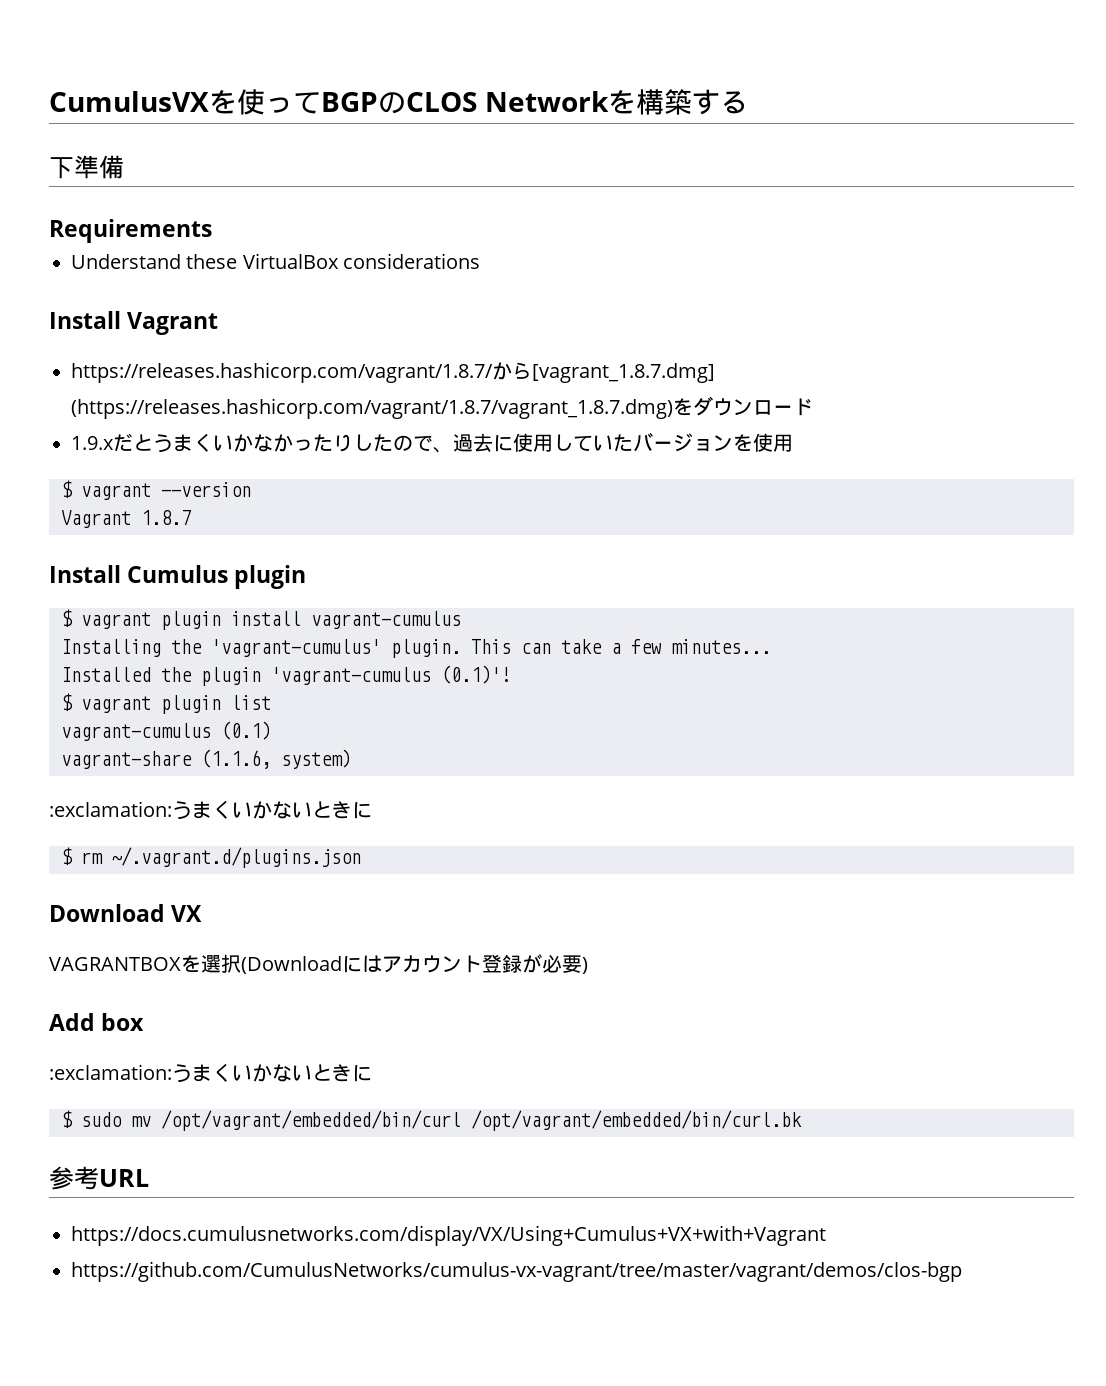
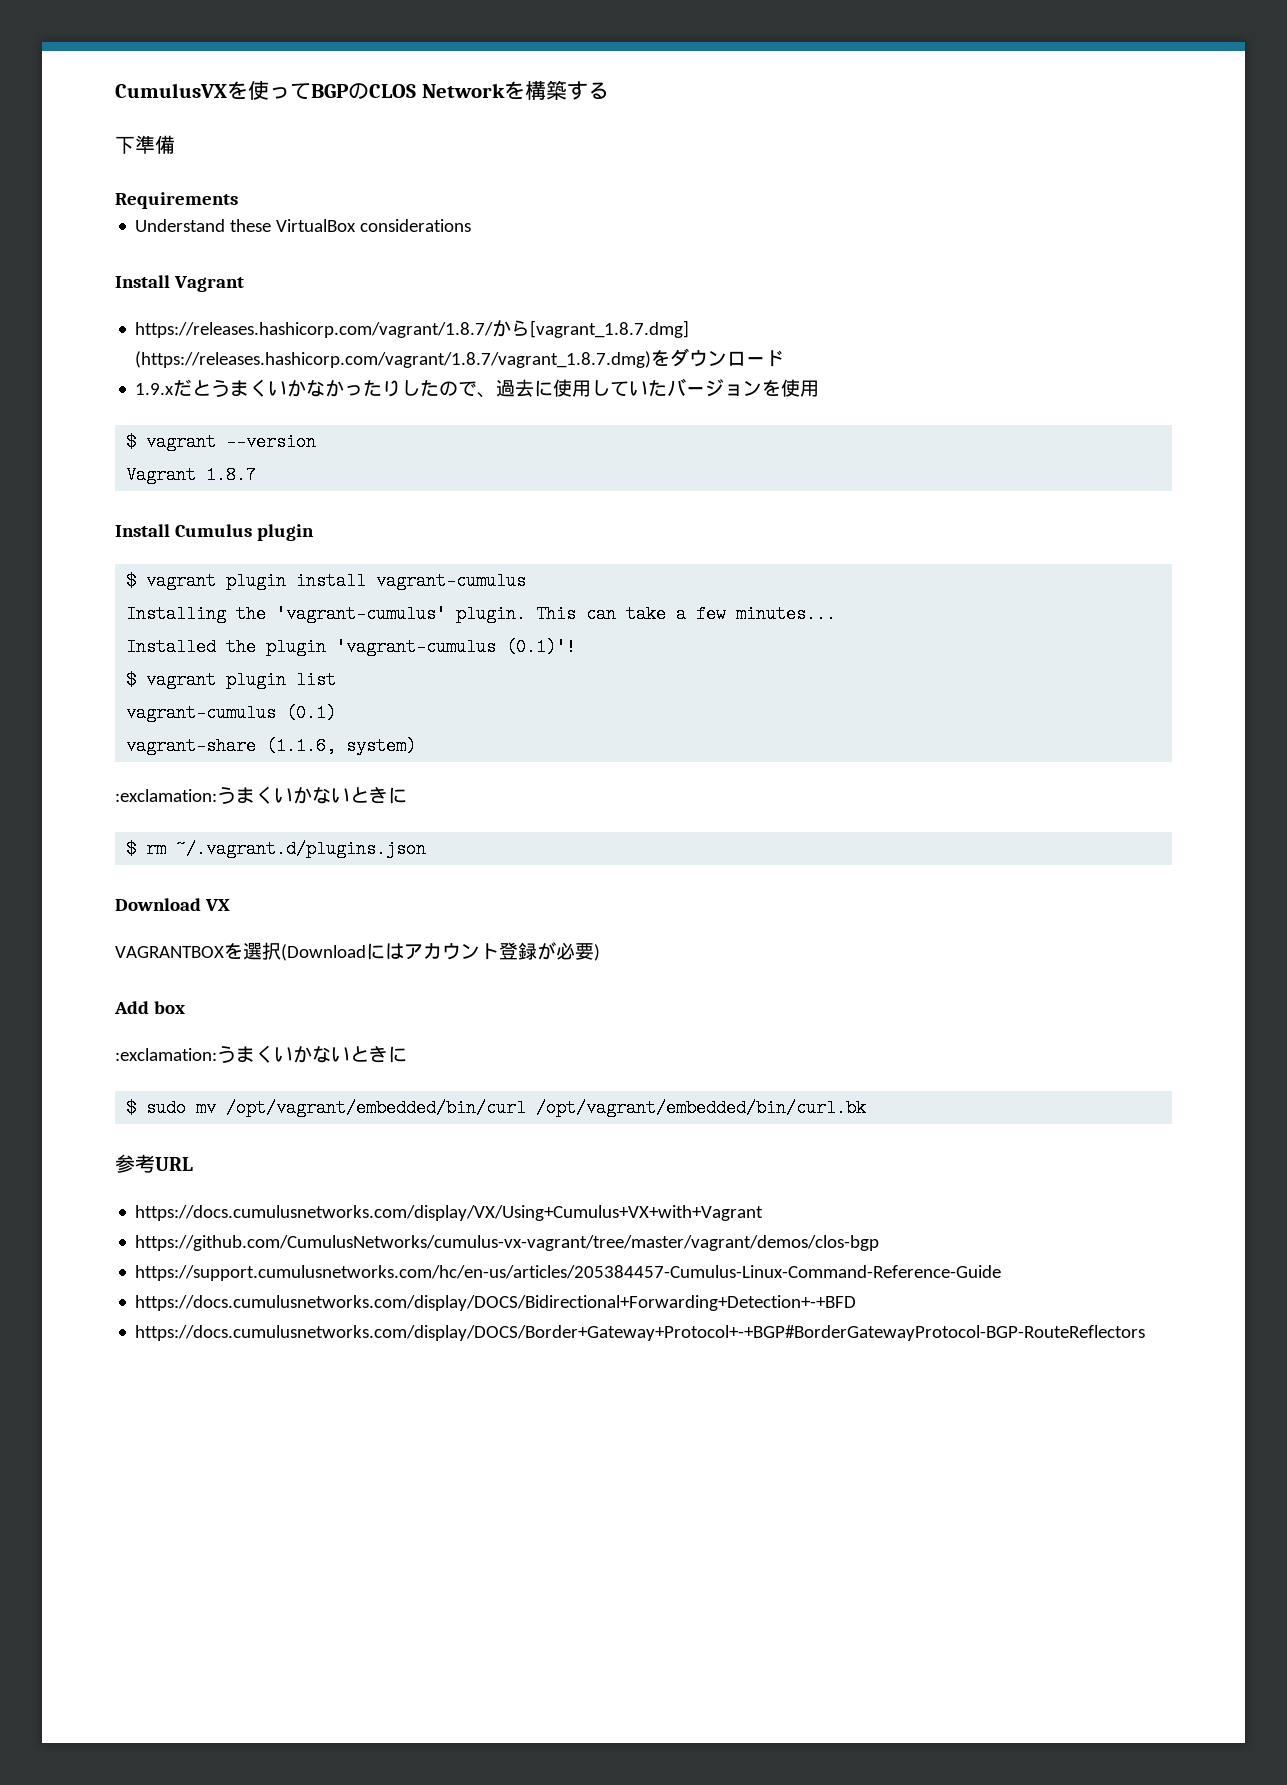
(962, 1271) none -> [135,1265,1002,1281] [135,1295,857,1311] [135,1325,1146,1341] // https://support.cumulusnetworks.com/hc/en-us/articles/205384457-Cumulus-Linux-Command-Reference-Guide // https://docs.cumulusnetworks.com/display/DOCS/Bidirectional+Forwarding+Detection+-+BFD // https://docs.cumulusnetworks.com/display/DOCS/Border+Gateway+Protocol+-+BGP#BorderGatewayProtocol-BGP-RouteReflectors

